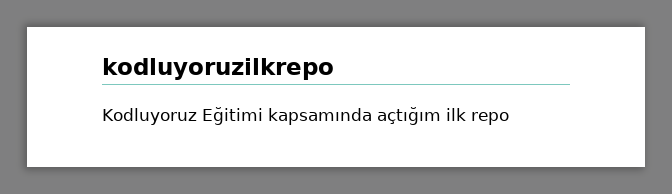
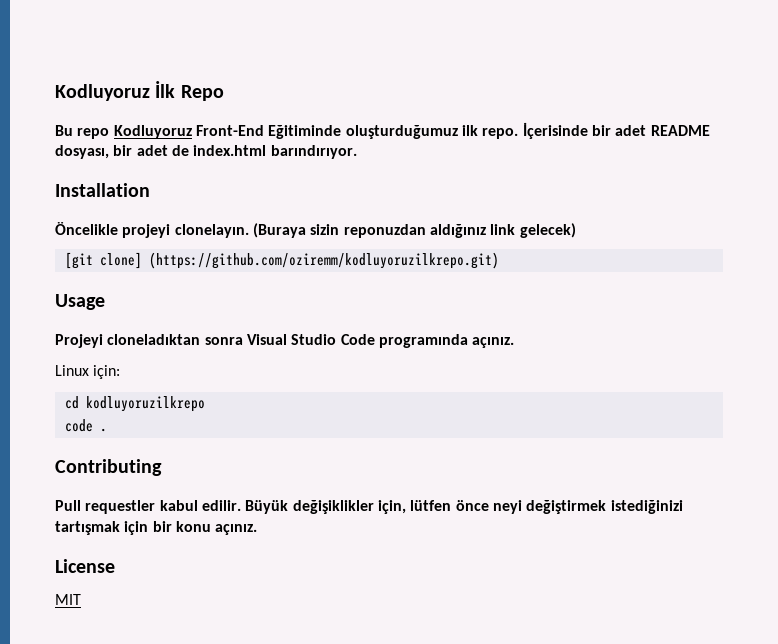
[102,58,334,80] [102,107,509,125] kodluyoruzilkrepo // Kodluyoruz Eğitimi kapsamında açtığım ilk repo -> [55,81,224,101] [55,122,710,139] [55,145,357,159] [55,183,150,197] [55,222,576,238] [64,252,499,269] [55,294,105,310] [55,334,515,348] [55,365,121,379] [64,396,205,412] [64,419,107,432] [55,459,162,476] [55,500,683,514] [55,521,258,535] [55,559,115,573] [55,594,81,605] Kodluyoruz İlk Repo // Bu repo Kodluyoruz Front-End Eğitiminde oluşturduğumuz ilk repo. İçerisinde bir adet README dosyası, bir adet de index.html barındırıyor. // Installation // Öncelikle projeyi clonelayın. (Buraya sizin reponuzdan aldığınız link gelecek) // [git clone] (https://github.com/oziremm/kodluyoruzilkrepo.git) // Usage // Projeyi cloneladıktan sonra Visual Studio Code programında açınız. // Linux için: // cd kodluyoruzilkrepo // code . // Contributing // Pull requestler kabul edilir. Büyük değişiklikler için, lütfen önce neyi değiştirmek istediğinizi tartışmak için bir konu açınız. // License // MIT

